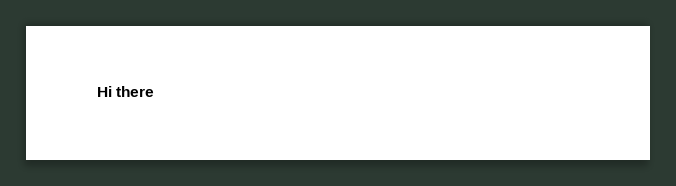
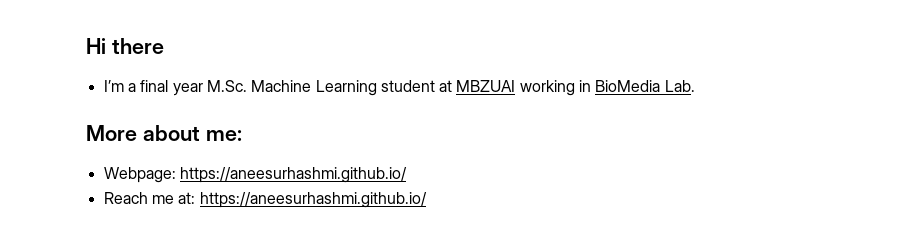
(155, 91) none -> [103,80,695,96] [86,125,242,141] [103,167,407,183] [103,192,427,208] // I’m a final year M.Sc. Machine Learning student at MBZUAI working in BioMedia Lab. // More about me: // Webpage: https://aneesurhashmi.github.io/ // Reach me at: https://aneesurhashmi.github.io/

